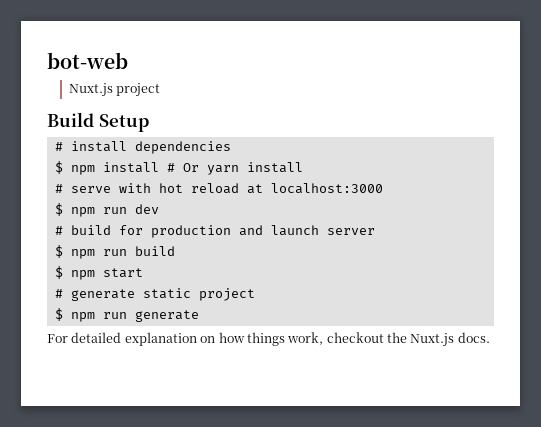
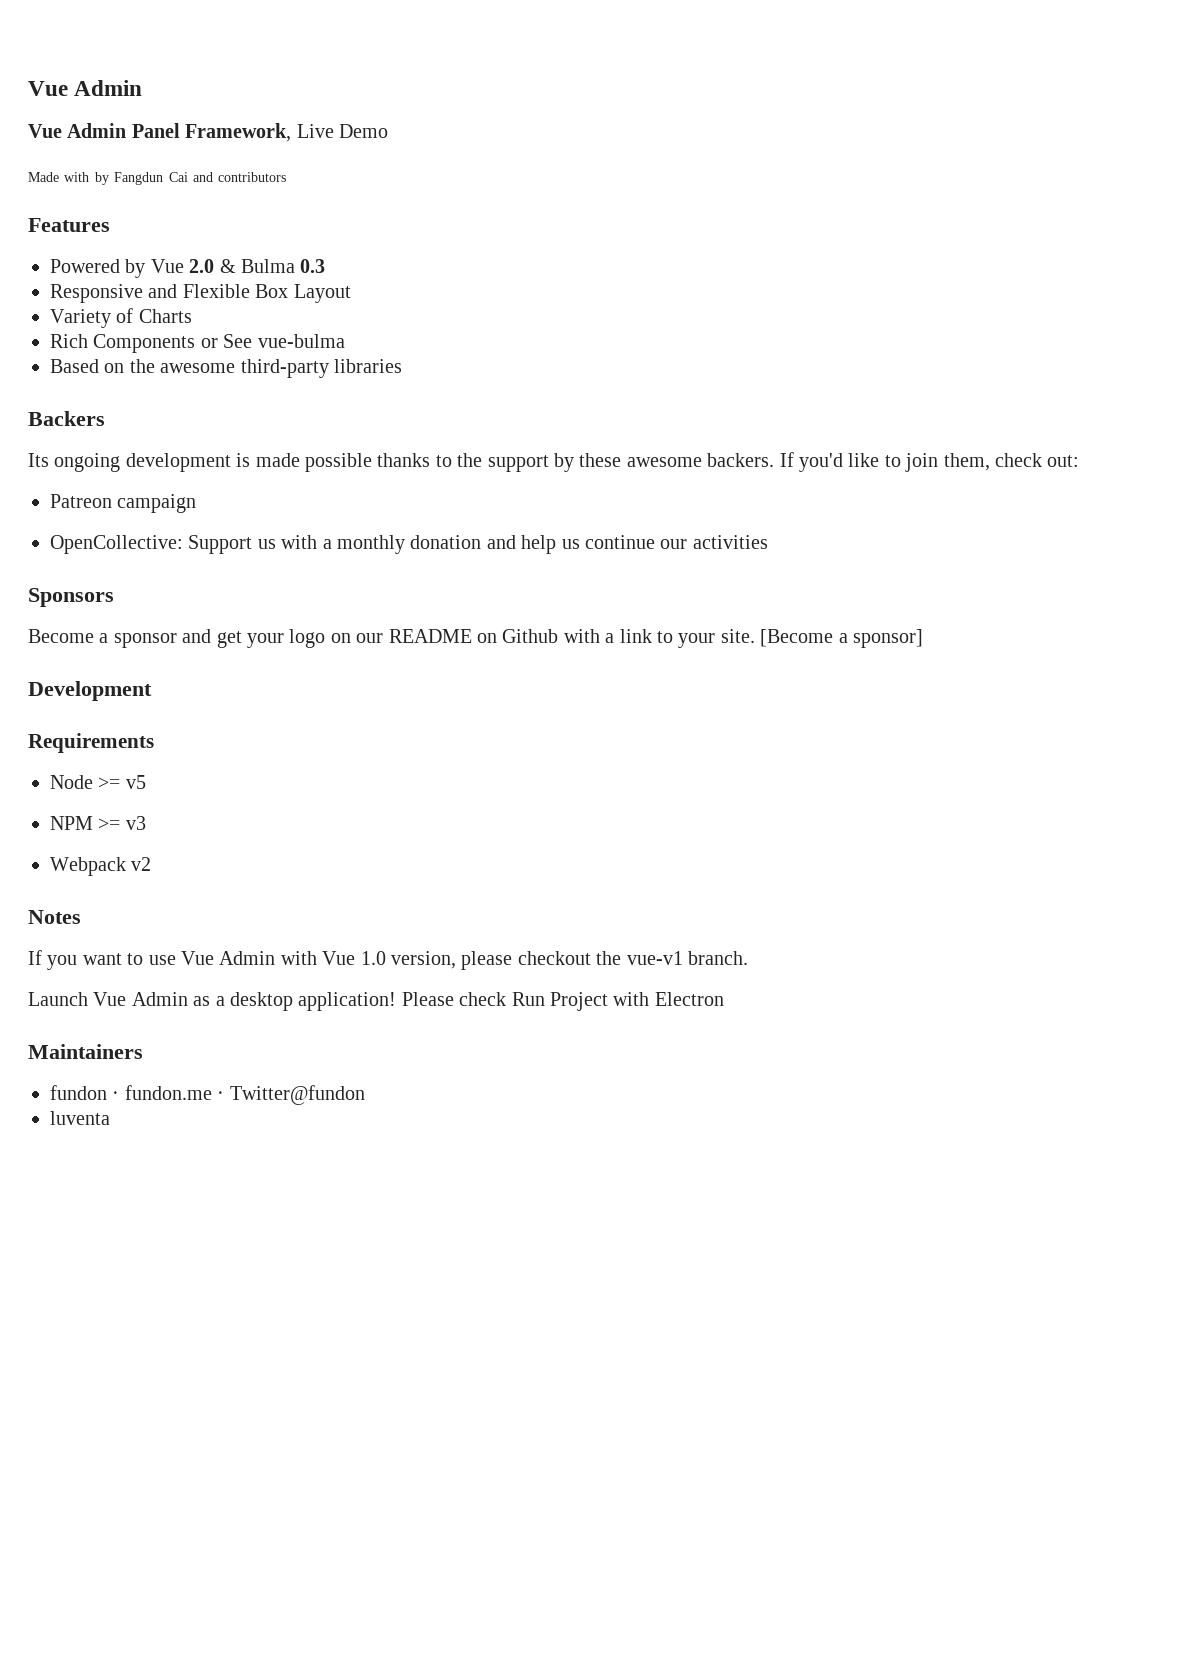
[47,52,128,69] [68,83,161,97] [47,112,149,132] [54,141,231,154] [54,161,303,175] [54,183,383,194] [54,203,159,217] [54,225,375,238] [54,245,175,259] [54,266,143,280] [54,288,255,301] [54,308,199,322] [47,332,490,347] bot-web // Nuxt.js project // Build Setup // # install dependencies // $ npm install # Or yarn install // # serve with hot reload at localhost:3000 // $ npm run dev // # build for production and launch server // $ npm run build // $ npm start // # generate static project // $ npm run generate // For detailed explanation on how things work, checkout the Nuxt.js docs. -> [28,80,143,96] [28,123,388,142] [28,172,287,185] [28,218,110,232] [50,259,326,278] [50,284,351,303] [50,308,192,328] [50,334,345,353] [50,359,402,378] [28,411,105,426] [28,452,1080,472] [50,494,197,513] [50,535,768,554] [28,588,114,607] [28,629,923,648] [28,681,152,701] [28,733,154,753] [50,775,146,789] [50,816,146,830] [50,857,152,876] [28,910,81,924] [28,950,748,970] [28,992,724,1011] [28,1044,143,1059] [50,1085,365,1105] [50,1111,110,1125] Vue Admin // Vue Admin Panel Framework, Live Demo // Made with by Fangdun Cai and contributors // Features // Powered by Vue 2.0 & Bulma 0.3 // Responsive and Flexible Box Layout // Variety of Charts // Rich Components or See vue-bulma // Based on the awesome third-party libraries // Backers // Its ongoing development is made possible thanks to the support by these awesome backers. If you'd like to join them, check out: // Patreon campaign // OpenCollective: Support us with a monthly donation and help us continue our activities // Sponsors // Become a sponsor and get your logo on our README on Github with a link to your site. [Become a sponsor] // Development // Requirements // Node >= v5 // NPM >= v3 // Webpack v2 // Notes // If you want to use Vue Admin with Vue 1.0 version, please checkout the vue-v1 branch. // Launch Vue Admin as a desktop application! Please check Run Project with Electron // Maintainers // fundon · fundon.me · Twitter@fundon // luventa

